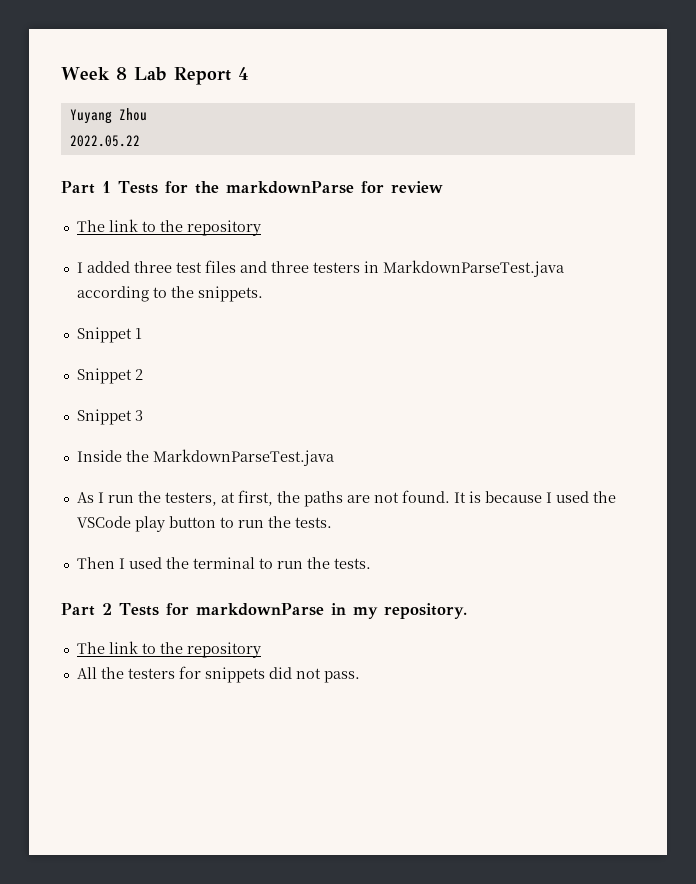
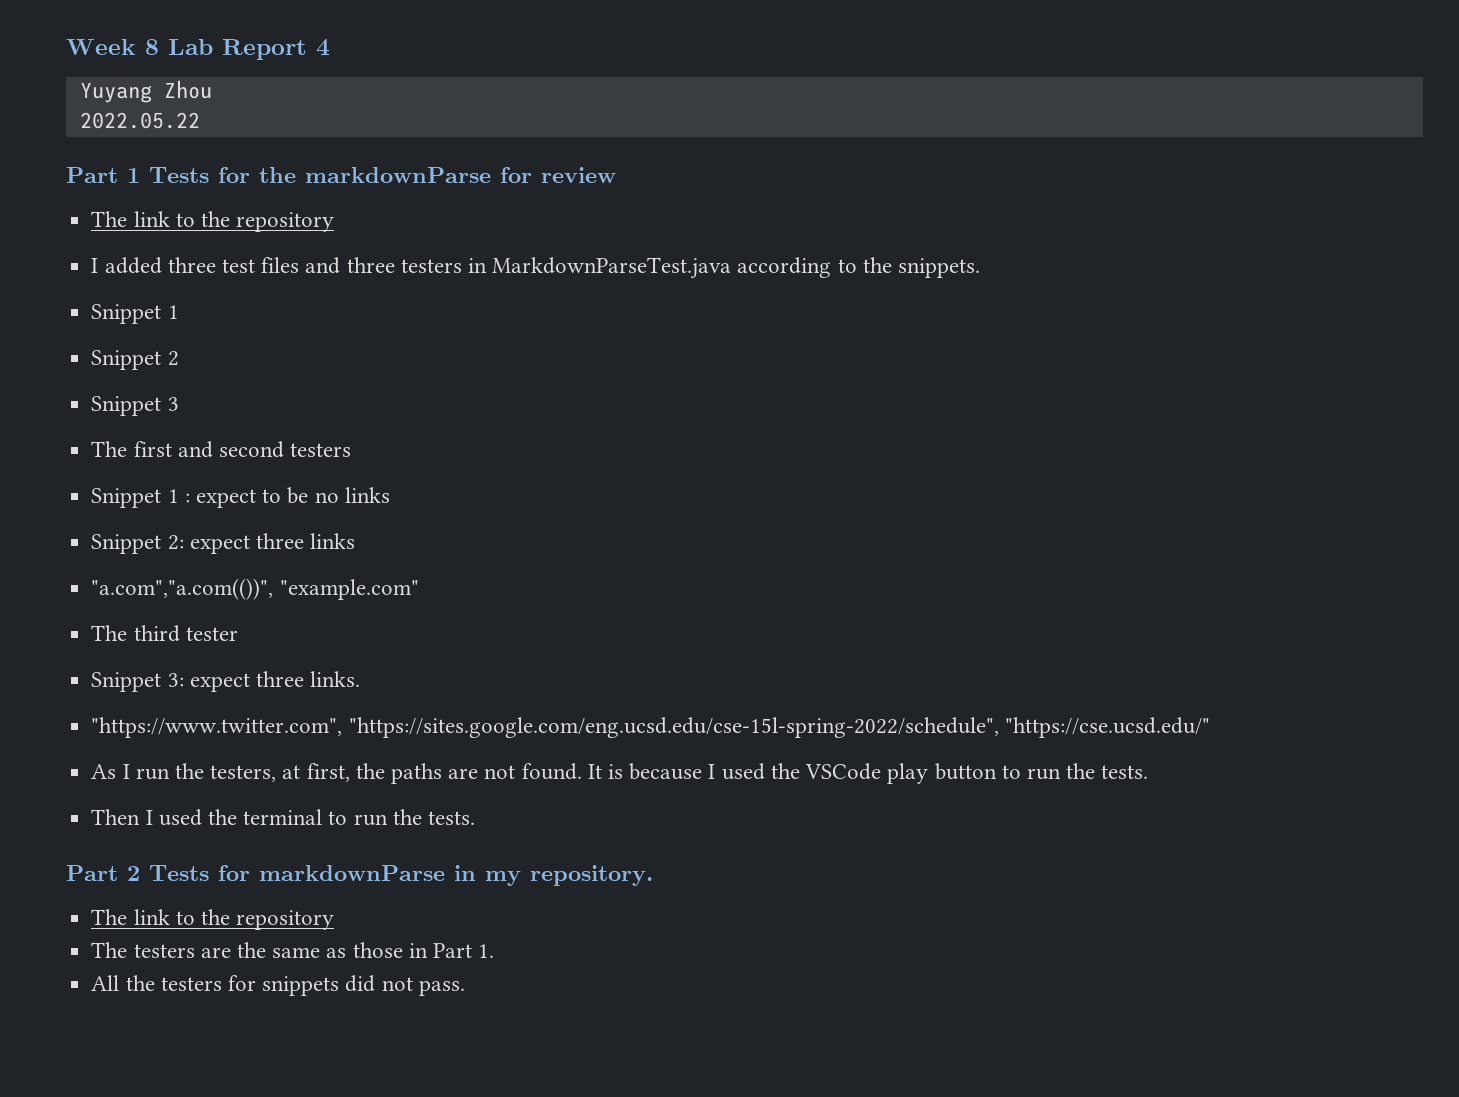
[76,449,334,466] Inside the MarkdownParseTest.java -> [91,441,352,458] [91,487,390,508] [91,533,356,554] [91,578,419,600] [91,625,238,642] [91,671,361,692] [91,717,1210,738] The first and second testers // Snippet 1 : expect to be no links // Snippet 2: expect three links // "a.com","a.com(())", "example.com" // The third tester // Snippet 3: expect three links. // "https://www.twitter.com", "https://sites.google.com/eng.ucsd.edu/cse-15l-spring-2022/schedule", "https://cse.ucsd.edu/"
(261, 650) none -> [91,942,495,958] // The testers are the same as those in Part 1.

